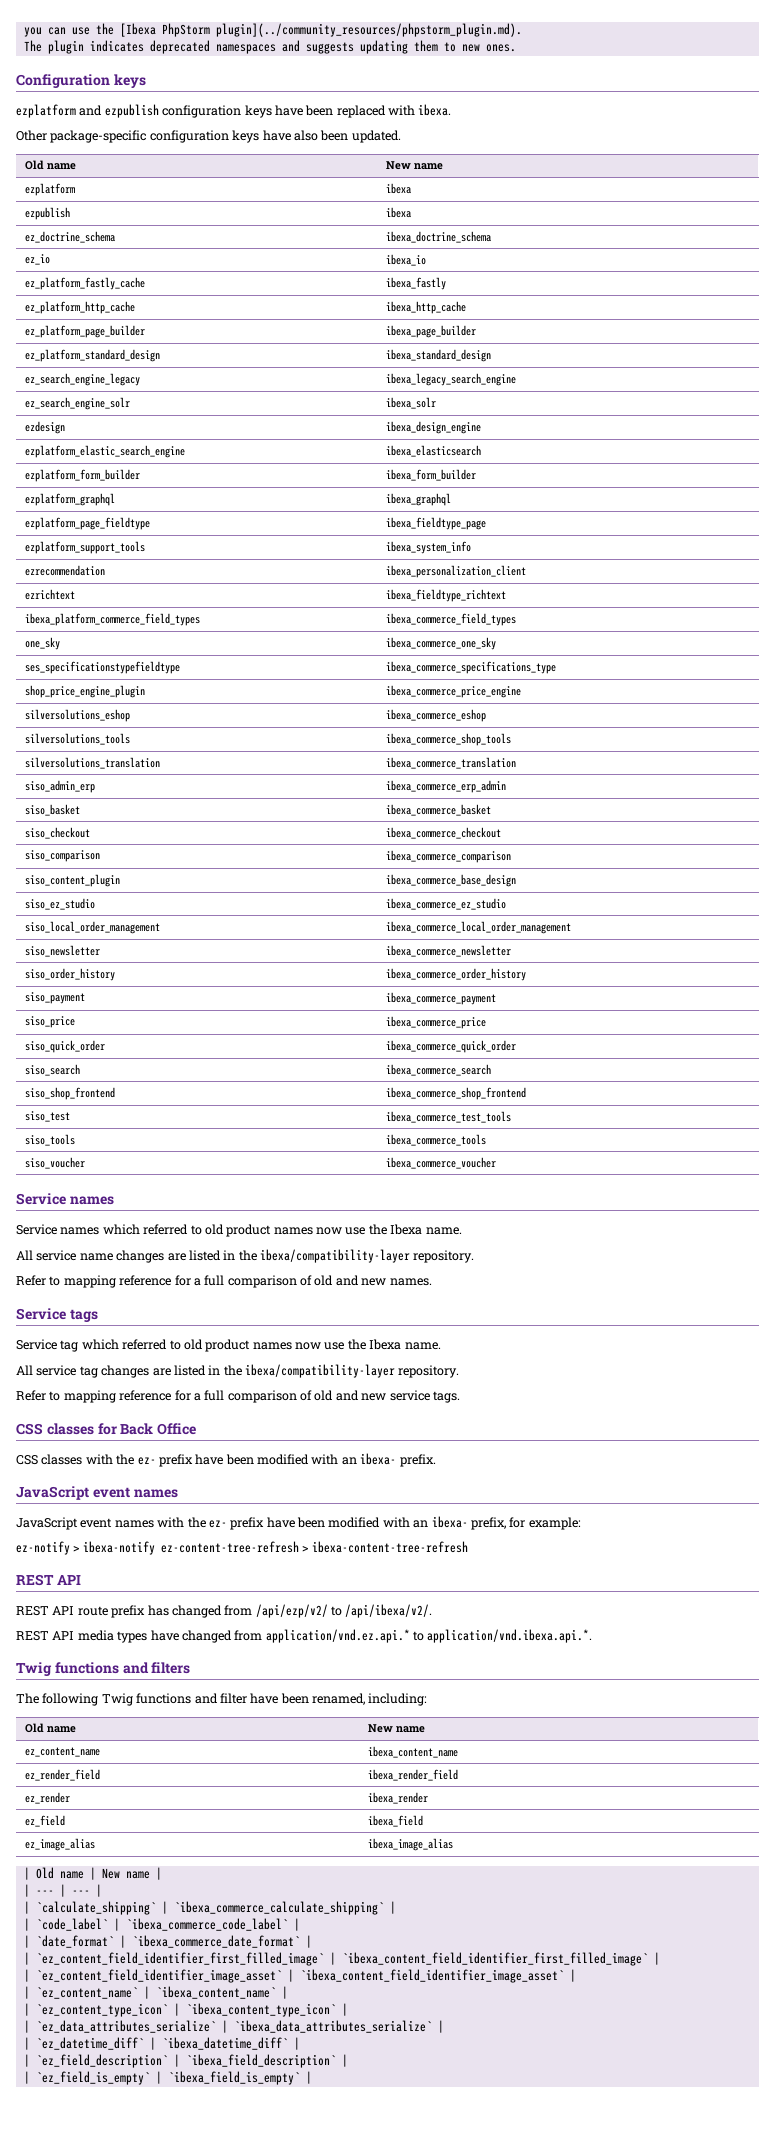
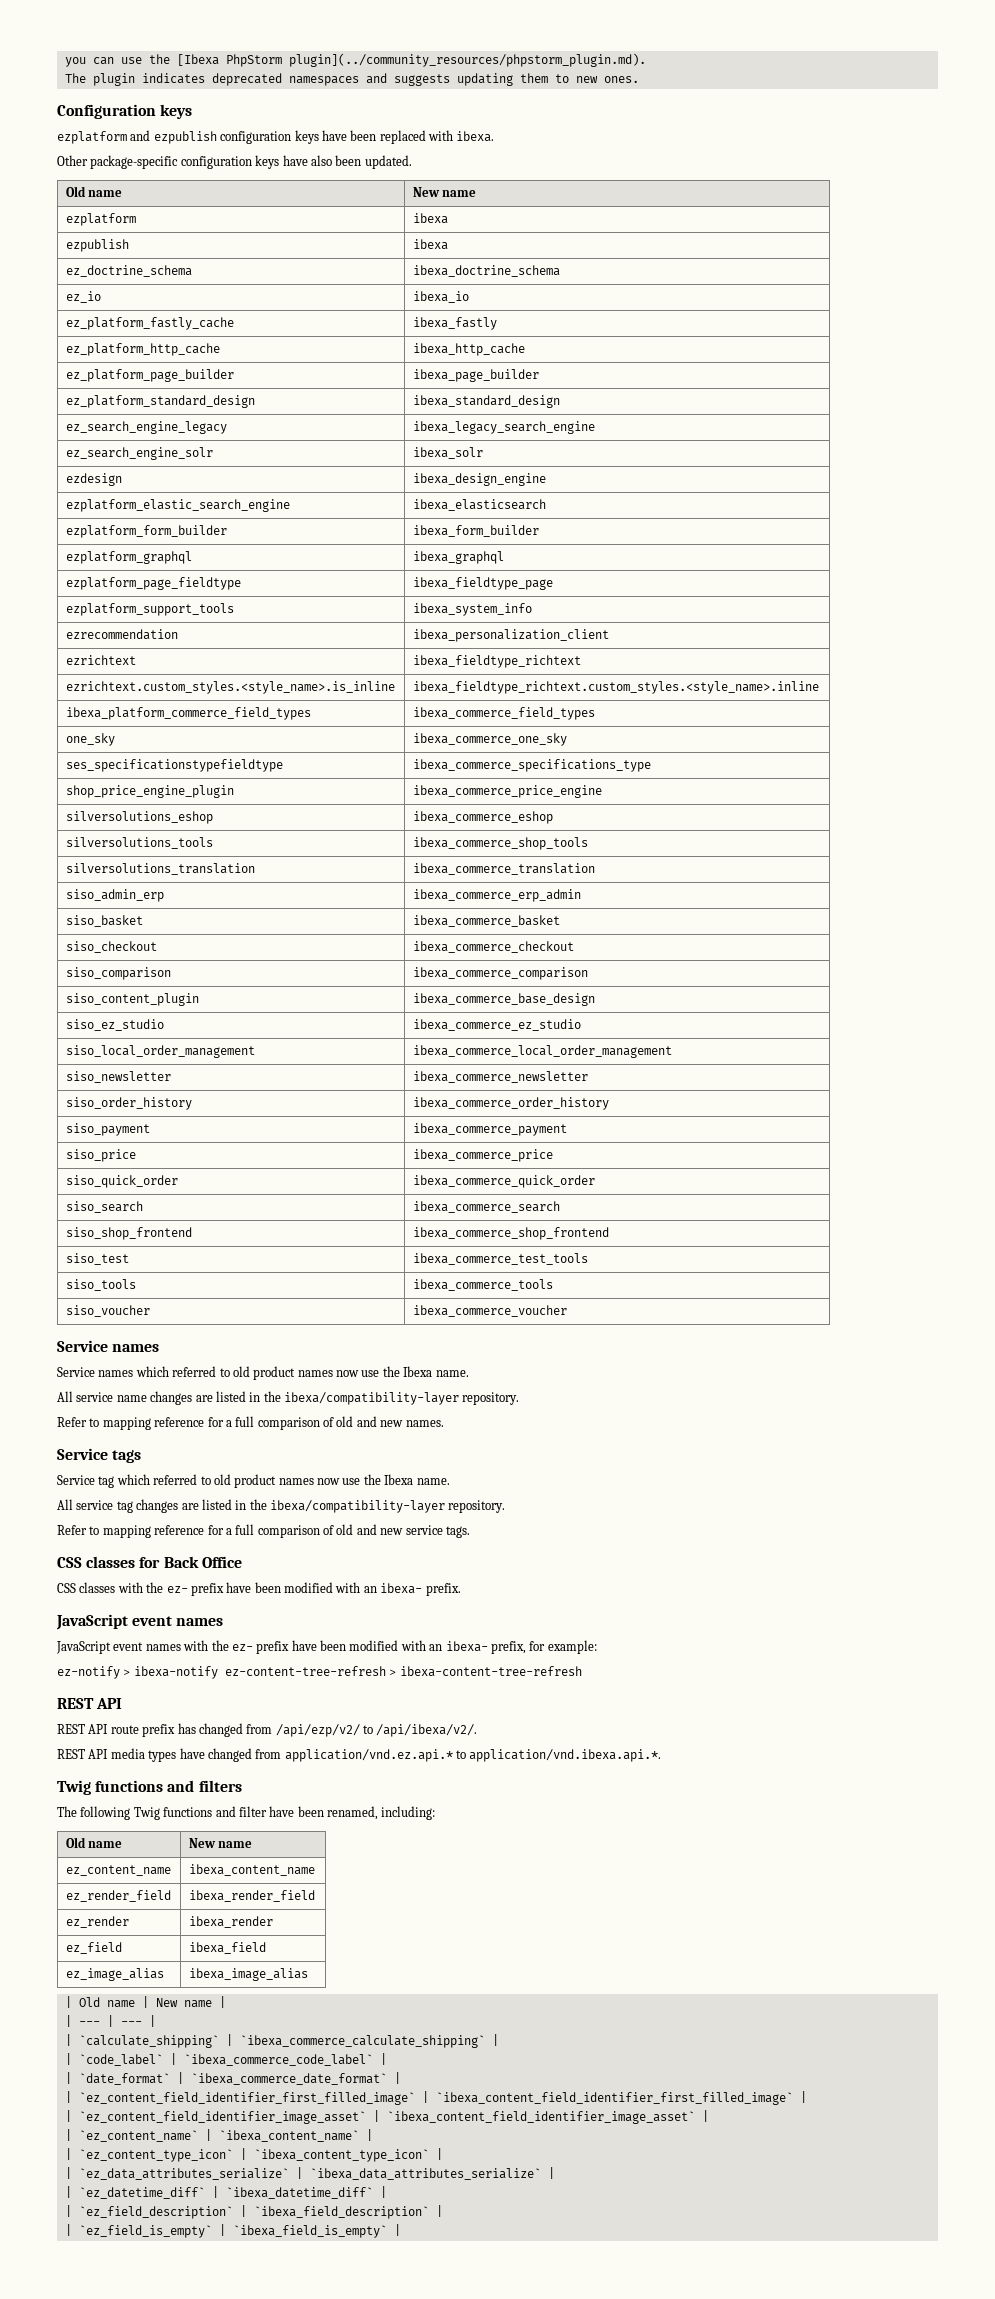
(507, 595) none -> [65,681,395,694] [412,681,819,694] // ezrichtext.custom_styles.<style_name>.is_inline | ibexa_fieldtype_richtext.custom_styles.<style_name>.inline

